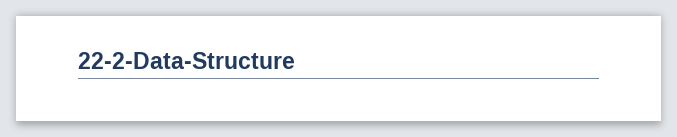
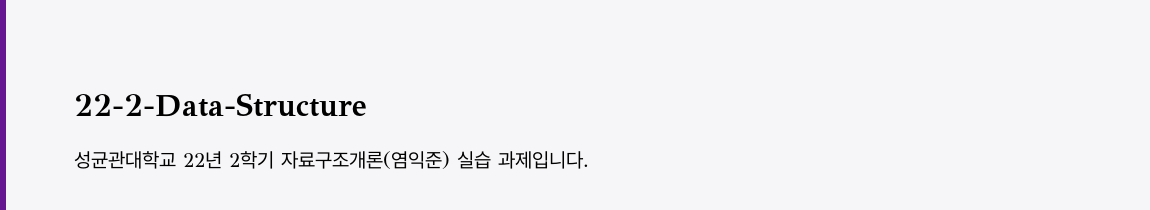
(295, 60) none -> [74,151,589,169] // 성균관대학교 22년 2학기 자료구조개론(염익준) 실습 과제입니다.

